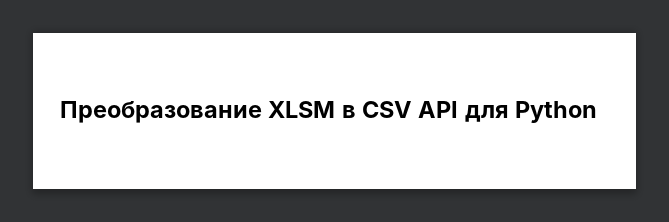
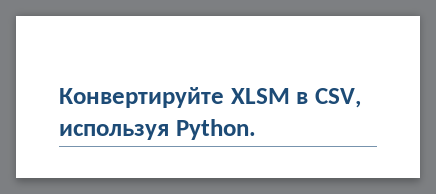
[60,101,262,123] Преобразование -> [59,87,224,108] Конвертируйте
[362,101,598,123] CSV API для Python -> [314,88,361,108] [59,119,256,140] CSV, используя Python.

